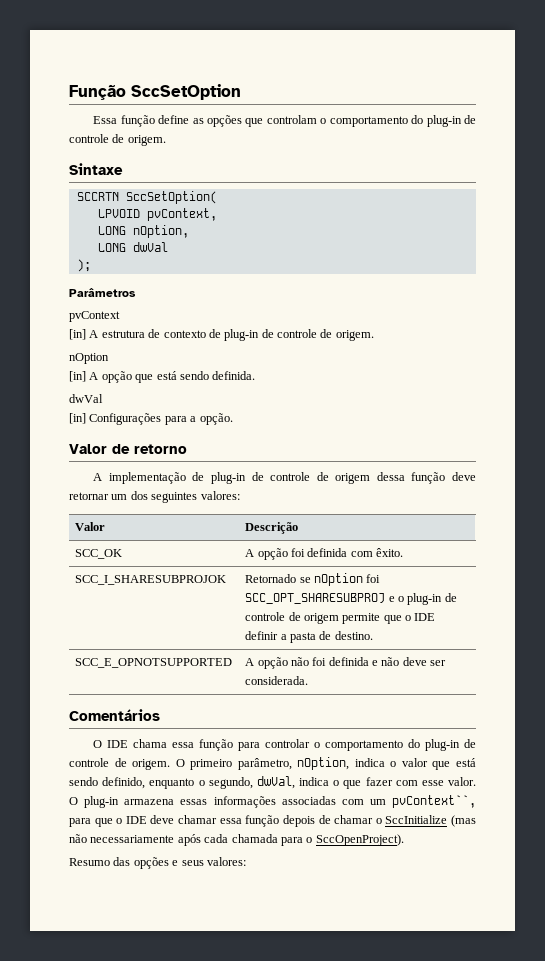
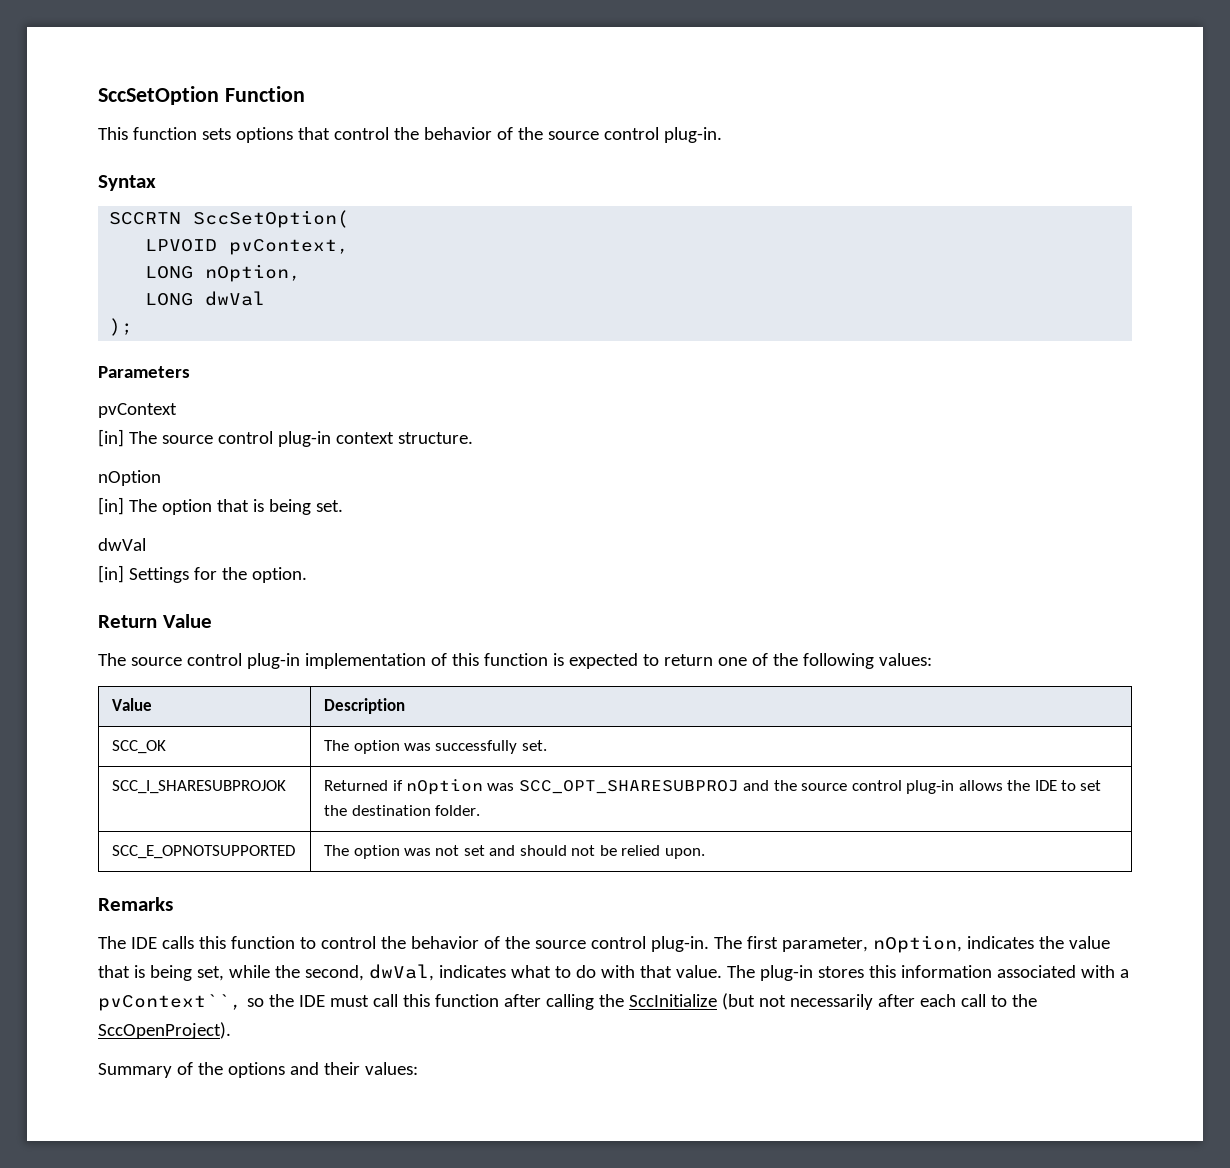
[69,84,126,100] Função -> (98, 95) none
[93,115,477,127] [69,134,166,146] [69,163,123,175] // Essa função define as opções que controlam o comportamento do plug-in de controle de origem. // Sintaxe -> [224,86,305,102] [98,127,722,143] [98,175,156,191] Function // This function sets options that control the behavior of the source control plug-in. // Syntax
[69,288,136,297] Parâmetros -> [98,366,190,378] Parameters
[89,329,374,341] [69,353,109,364] [69,371,256,383] [69,394,103,403] [69,413,233,425] [69,444,187,454] [93,472,476,484] [69,491,240,503] [75,522,106,531] [245,522,299,534] [75,549,123,559] [245,548,404,560] [75,575,227,585] [245,573,381,586] [245,593,457,605] [245,612,436,624] [245,631,373,643] [75,658,233,668] [245,657,447,669] [245,676,309,685] [69,709,160,721] [93,739,476,751] [69,757,477,770] [69,776,477,789] [69,795,476,808] [69,815,477,827] [69,834,404,846] [69,857,246,869] A estrutura de contexto de plug-in de controle de origem. // nOption // [in] A opção que está sendo definida. // dwVal // [in] Configurações para a opção. // Valor de retorno // A implementação de plug-in de controle de origem dessa função deve retornar um dos seguintes valores: // Valor | Descrição // SCC_OK | A opção foi definida com êxito. // SCC_I_SHARESUBPROJOK | Retornado se nOption foi SCC_OPT_SHARESUBPROJ e o plug-in de controle de origem permite que o IDE definir a pasta de destino. // SCC_E_OPNOTSUPPORTED | A opção não foi definida e não deve ser considerada. // Comentários // O IDE chama essa função para controlar o comportamento do plug-in de controle de origem. O primeiro parâmetro, nOption, indica o valor que está sendo definido, enquanto o segundo, dwVal, indica o que fazer com esse valor. O plug-in armazena essas informações associadas com um pvContext``, para que o IDE deve chamar essa função depois de chamar o SccInitialize (mas não necessariamente após cada chamada para o SccOpenProject). // Resumo das opções e seus valores: -> [128,431,473,447] [98,470,161,486] [98,497,343,515] [98,538,146,551] [98,565,307,583] [98,614,212,628] [98,653,932,669] [112,698,153,711] [324,698,406,714] [112,740,167,754] [324,740,547,754] [112,780,287,794] [324,779,1102,795] [324,805,481,816] [112,845,296,859] [324,845,705,859] [98,897,173,911] [98,935,1110,953] [98,964,1129,981] [98,993,1037,1011] [98,1022,231,1039] [98,1062,418,1078] The source control plug-in context structure. // nOption // [in] The option that is being set. // dwVal // [in] Settings for the option. // Return Value // The source control plug-in implementation of this function is expected to return one of the following values: // Value | Description // SCC_OK | The option was successfully set. // SCC_I_SHARESUBPROJOK | Returned if nOption was SCC_OPT_SHARESUBPROJ and the source control plug-in allows the IDE to set the destination folder. // SCC_E_OPNOTSUPPORTED | The option was not set and should not be relied upon. // Remarks // The IDE calls this function to control the behavior of the source control plug-in. The first parameter, nOption, indicates the value that is being set, while the second, dwVal, indicates what to do with that value. The plug-in stores this information associated with a pvContext``, so the IDE must call this function after calling the SccInitialize (but not necessarily after each call to the SccOpenProject). // Summary of the options and their values:

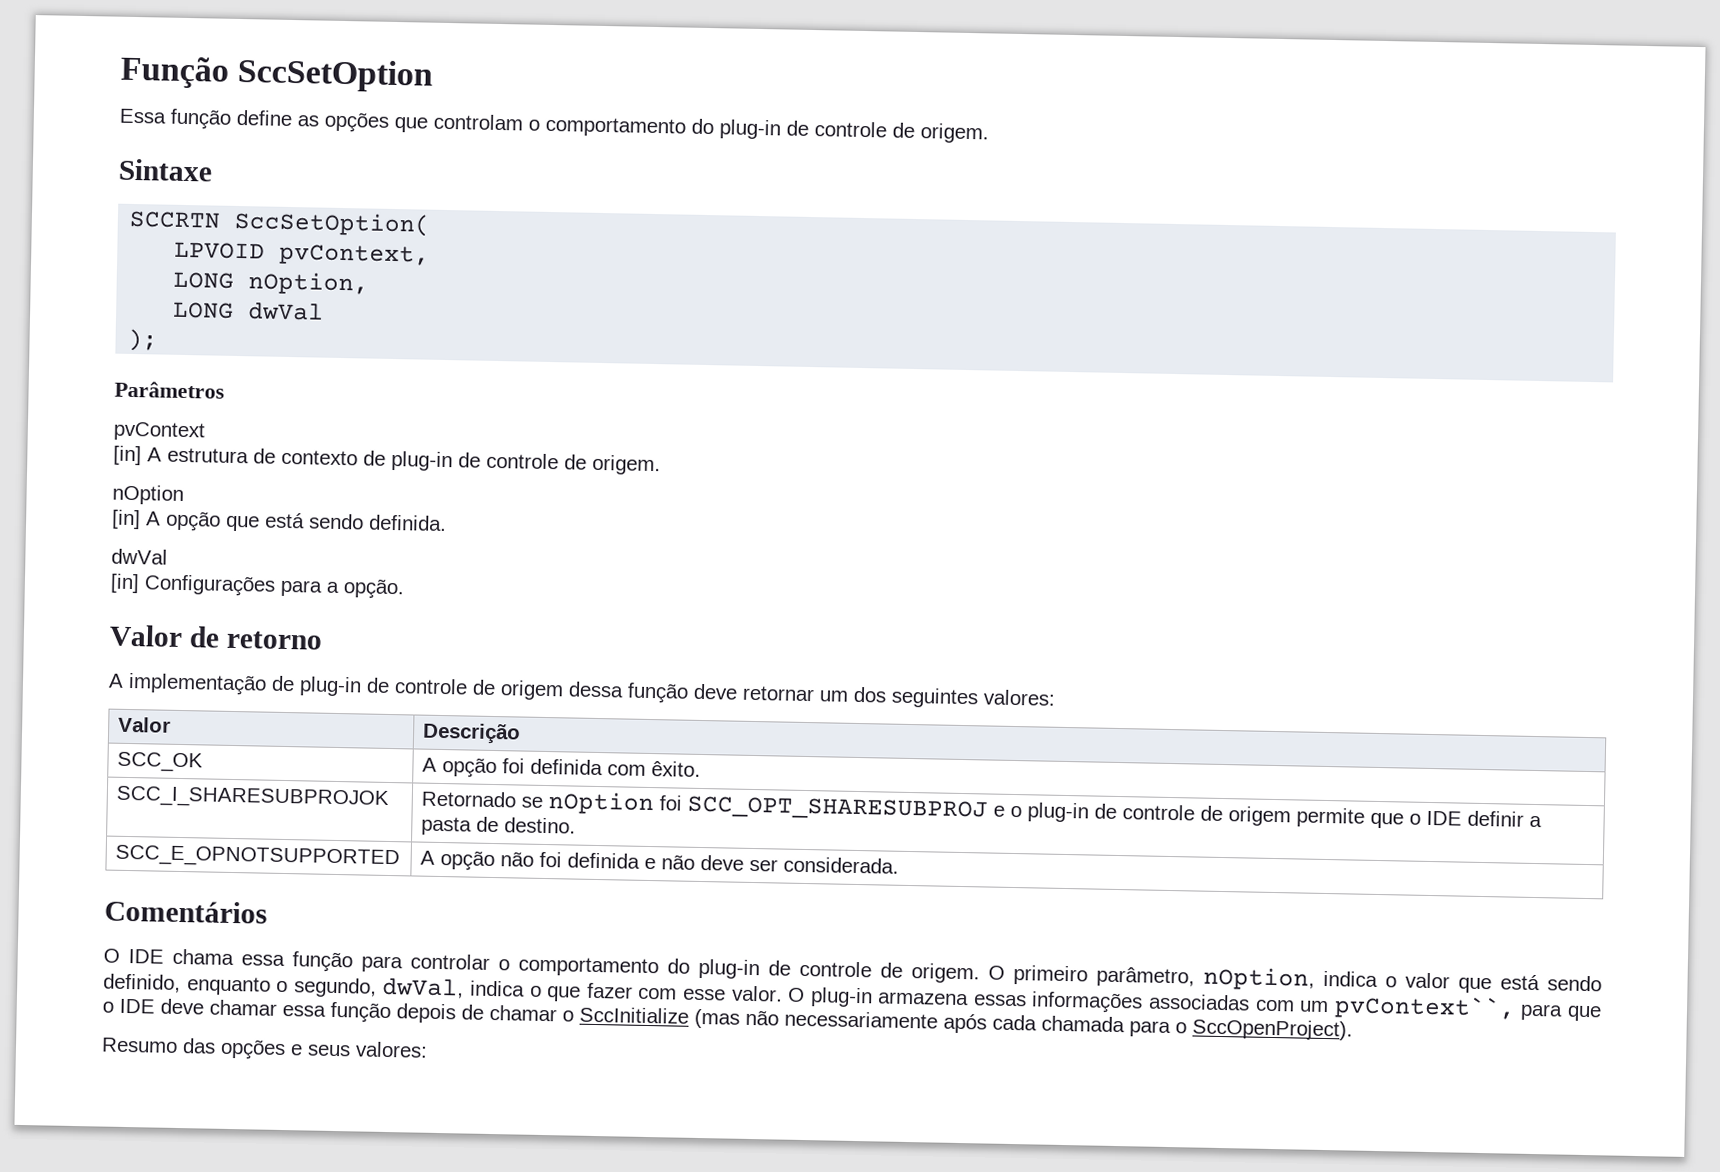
(98, 95) none -> [120,55,230,89] Função
[224,86,305,102] [98,127,722,143] [98,175,156,191] Function // This function sets options that control the behavior of the source control plug-in. // Syntax -> [119,108,989,144] [118,158,213,182] // Essa função define as opções que controlam o comportamento do plug-in de controle de origem. // Sintaxe
[98,366,190,378] Parameters -> [114,380,225,399] Parâmetros
[128,431,473,447] [98,470,161,486] [98,497,343,515] [98,538,146,551] [98,565,307,583] [98,614,212,628] [98,653,932,669] [112,698,153,711] [324,698,406,714] [112,740,167,754] [324,740,547,754] [112,780,287,794] [324,779,1102,795] [324,805,481,816] [112,845,296,859] [324,845,705,859] [98,897,173,911] [98,935,1110,953] [98,964,1129,981] [98,993,1037,1011] [98,1022,231,1039] [98,1062,418,1078] The source control plug-in context structure. // nOption // [in] The option that is being set. // dwVal // [in] Settings for the option. // Return Value // The source control plug-in implementation of this function is expected to return one of the following values: // Value | Description // SCC_OK | The option was successfully set. // SCC_I_SHARESUBPROJOK | Returned if nOption was SCC_OPT_SHARESUBPROJ and the source control plug-in allows the IDE to set the destination folder. // SCC_E_OPNOTSUPPORTED | The option was not set and should not be relied upon. // Remarks // The IDE calls this function to control the behavior of the source control plug-in. The first parameter, nOption, indicates the value that is being set, while the second, dwVal, indicates what to do with that value. The plug-in stores this information associated with a pvContext``, so the IDE must call this function after calling the SccInitialize (but not necessarily after each call to the SccOpenProject). // Summary of the options and their values: -> [147,447,661,476] [112,484,184,505] [111,509,447,532] [111,548,168,565] [110,573,405,600] [109,624,323,650] [108,672,1056,709] [118,716,172,733] [422,722,522,745] [117,751,204,773] [422,757,702,779] [116,785,390,811] [421,790,1543,829] [421,816,577,836] [115,844,401,870] [420,850,900,874] [104,899,267,924] [103,948,1602,994] [103,973,1602,1022] [102,998,1353,1041] [101,1037,428,1061] A estrutura de contexto de plug-in de controle de origem. // nOption // [in] A opção que está sendo definida. // dwVal // [in] Configurações para a opção. // Valor de retorno // A implementação de plug-in de controle de origem dessa função deve retornar um dos seguintes valores: // Valor | Descrição // SCC_OK | A opção foi definida com êxito. // SCC_I_SHARESUBPROJOK | Retornado se nOption foi SCC_OPT_SHARESUBPROJ e o plug-in de controle de origem permite que o IDE definir a pasta de destino. // SCC_E_OPNOTSUPPORTED | A opção não foi definida e não deve ser considerada. // Comentários // O IDE chama essa função para controlar o comportamento do plug-in de controle de origem. O primeiro parâmetro, nOption, indica o valor que está sendo definido, enquanto o segundo, dwVal, indica o que fazer com esse valor. O plug-in armazena essas informações associadas com um pvContext``, para que o IDE deve chamar essa função depois de chamar o SccInitialize (mas não necessariamente após cada chamada para o SccOpenProject). // Resumo das opções e seus valores:

